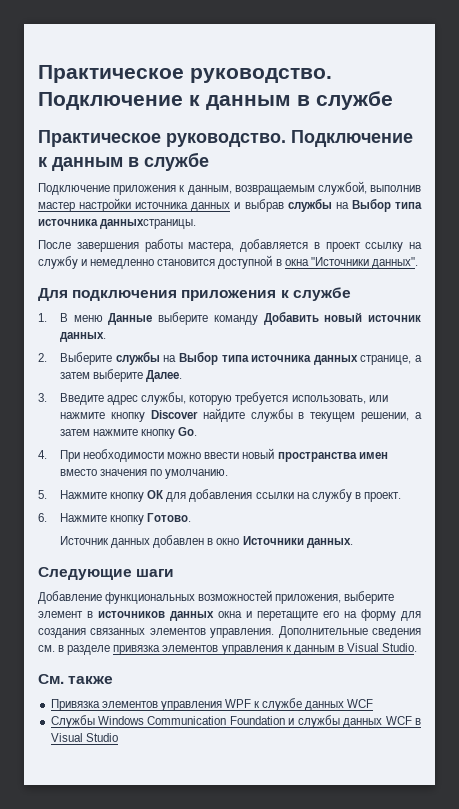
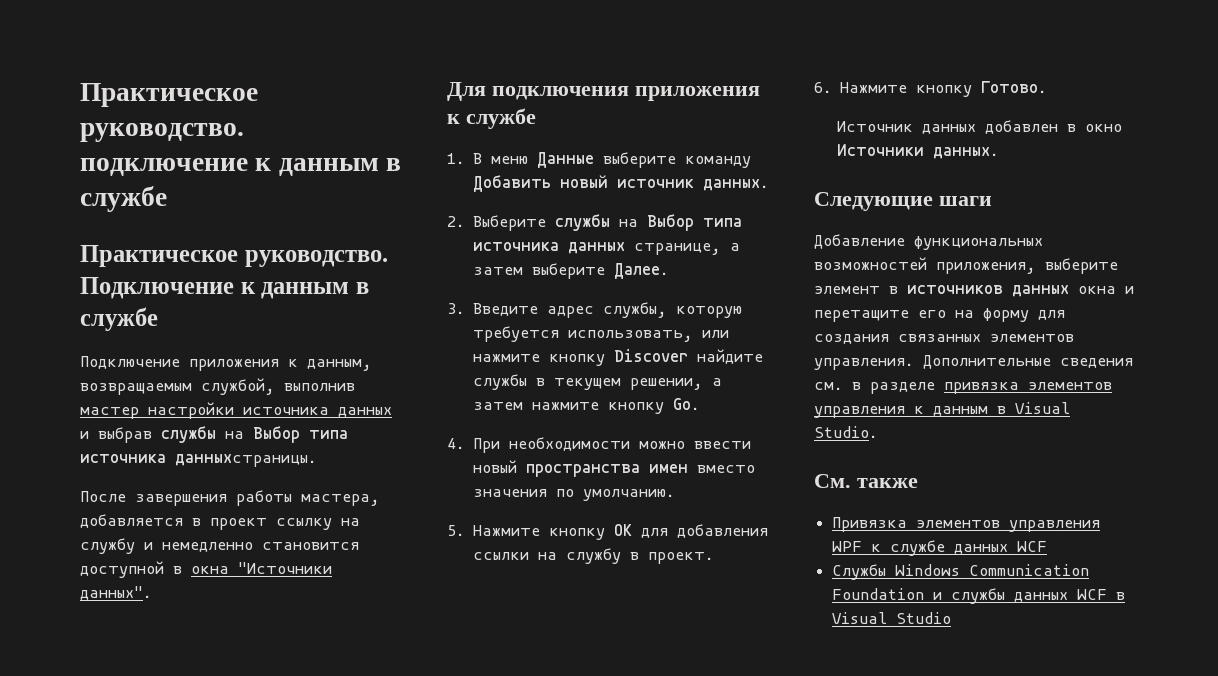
[38,65,332,83] [38,92,183,110] Практическое руководство. Подключение -> [80,83,258,107] [80,123,244,142] [80,158,248,176] Практическое руководство. подключение

